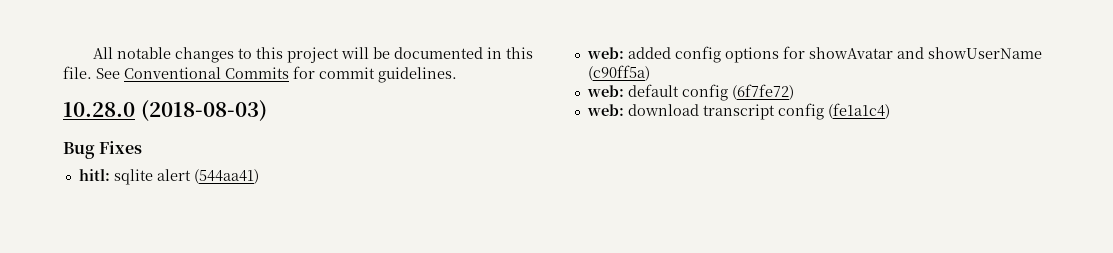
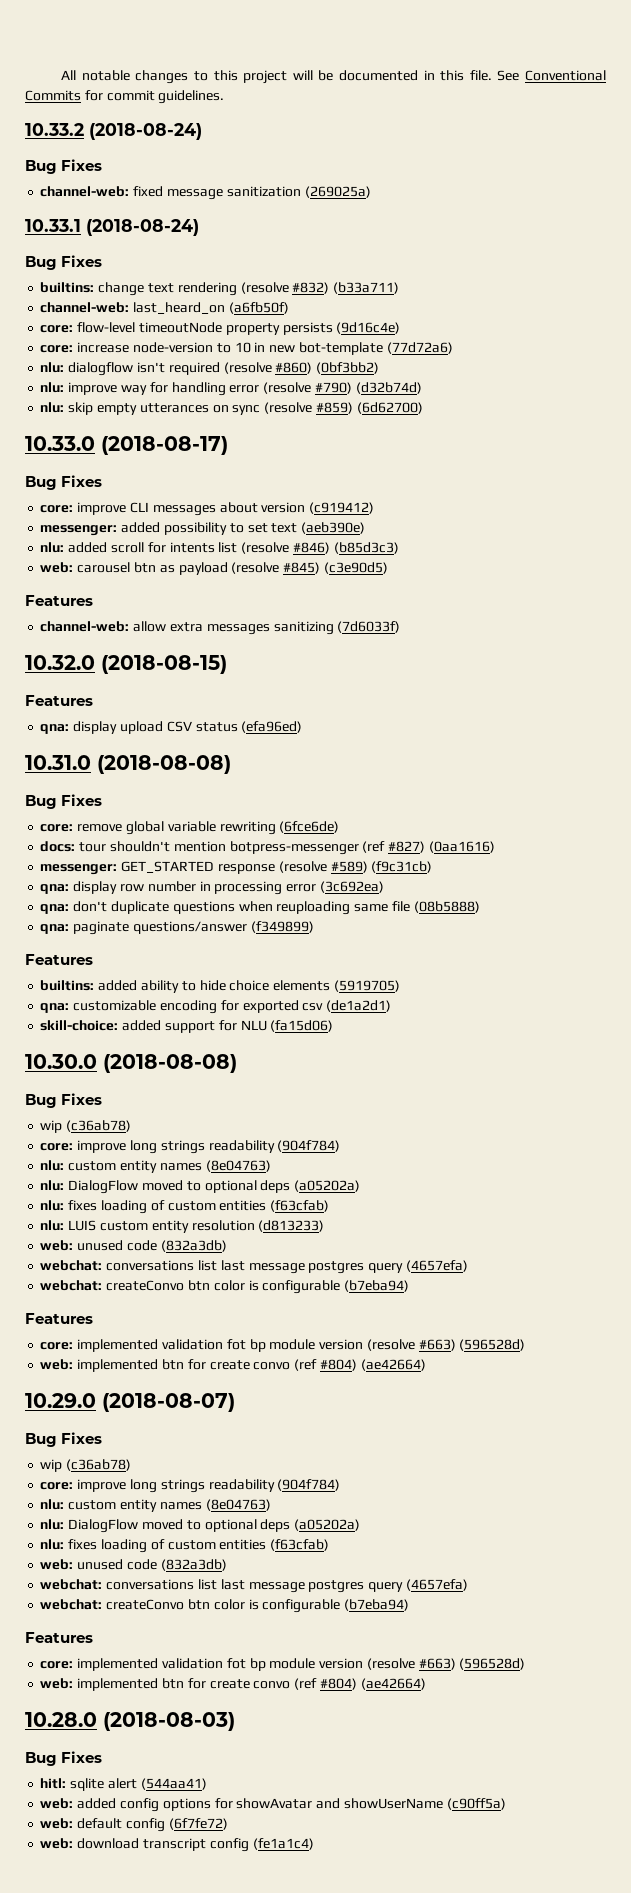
(457, 75) none -> [25,123,202,140] [25,159,103,174] [40,186,371,200] [25,219,199,236] [25,255,103,270] [40,282,400,296] [40,302,289,314] [40,322,401,335] [40,342,453,355] [40,362,380,376] [40,382,422,396] [40,402,423,415] [25,436,228,455] [25,475,103,490] [40,502,375,516] [40,522,366,536] [40,542,399,554] [40,562,388,575] [25,595,93,606] [40,621,401,635] [25,655,227,674] [25,695,93,706] [40,721,303,734] [25,755,231,774] [25,794,103,809] [40,821,340,835] [40,841,495,855] [40,861,433,875] [40,881,384,895] [40,901,480,915] [40,921,314,935] [25,954,93,965] [40,980,400,993] [40,1000,392,1014] [40,1020,334,1033] [25,1054,237,1073] [25,1093,103,1108] [40,1120,132,1133] [40,1140,341,1154] [40,1160,271,1173] [40,1180,361,1194] [40,1200,330,1214] [40,1220,325,1233] [40,1240,227,1252] [40,1260,468,1274] [40,1280,410,1294] [25,1313,93,1324] [40,1339,526,1352] [40,1359,426,1372] [25,1393,235,1412] [25,1432,103,1447] [40,1459,132,1472] [40,1479,341,1493] [40,1499,271,1512] [40,1519,361,1533] [40,1539,330,1553] [40,1559,227,1571] [40,1579,468,1593] [40,1599,410,1613] [25,1632,93,1643] [40,1658,526,1671] [40,1678,426,1691] // 10.33.2 (2018-08-24) // Bug Fixes // channel-web: fixed message sanitization (269025a) // 10.33.1 (2018-08-24) // Bug Fixes // builtins: change text rendering (resolve #832) (b33a711) // channel-web: last_heard_on (a6fb50f) // core: flow-level timeoutNode property persists (9d16c4e) // core: increase node-version to 10 in new bot-template (77d72a6) // nlu: dialogflow isn't required (resolve #860) (0bf3bb2) // nlu: improve way for handling error (resolve #790) (d32b74d) // nlu: skip empty utterances on sync (resolve #859) (6d62700) // 10.33.0 (2018-08-17) // Bug Fixes // core: improve CLI messages about version (c919412) // messenger: added possibility to set text (aeb390e) // nlu: added scroll for intents list (resolve #846) (b85d3c3) // web: carousel btn as payload (resolve #845) (c3e90d5) // Features // channel-web: allow extra messages sanitizing (7d6033f) // 10.32.0 (2018-08-15) // Features // qna: display upload CSV status (efa96ed) // 10.31.0 (2018-08-08) // Bug Fixes // core: remove global variable rewriting (6fce6de) // docs: tour shouldn't mention botpress-messenger (ref #827) (0aa1616) // messenger: GET_STARTED response (resolve #589) (f9c31cb) // qna: display row number in processing error (3c692ea) // qna: don't duplicate questions when reuploading same file (08b5888) // qna: paginate questions/answer (f349899) // Features // builtins: added ability to hide choice elements (5919705) // qna: customizable encoding for exported csv (de1a2d1) // skill-choice: added support for NLU (fa15d06) // 10.30.0 (2018-08-08) // Bug Fixes // wip (c36ab78) // core: improve long strings readability (904f784) // nlu: custom entity names (8e04763) // nlu: DialogFlow moved to optional deps (a05202a) // nlu: fixes loading of custom entities (f63cfab) // nlu: LUIS custom entity resolution (d813233) // web: unused code (832a3db) // webchat: conversations list last message postgres query (4657efa) // webchat: createConvo btn color is configurable (b7eba94) // Features // core: implemented validation fot bp module version (resolve #663) (596528d) // web: implemented btn for create convo (ref #804) (ae42664) // 10.29.0 (2018-08-07) // Bug Fixes // wip (c36ab78) // core: improve long strings readability (904f784) // nlu: custom entity names (8e04763) // nlu: DialogFlow moved to optional deps (a05202a) // nlu: fixes loading of custom entities (f63cfab) // web: unused code (832a3db) // webchat: conversations list last message postgres query (4657efa) // webchat: createConvo btn color is configurable (b7eba94) // Features // core: implemented validation fot bp module version (resolve #663) (596528d) // web: implemented btn for create convo (ref #804) (ae42664)

